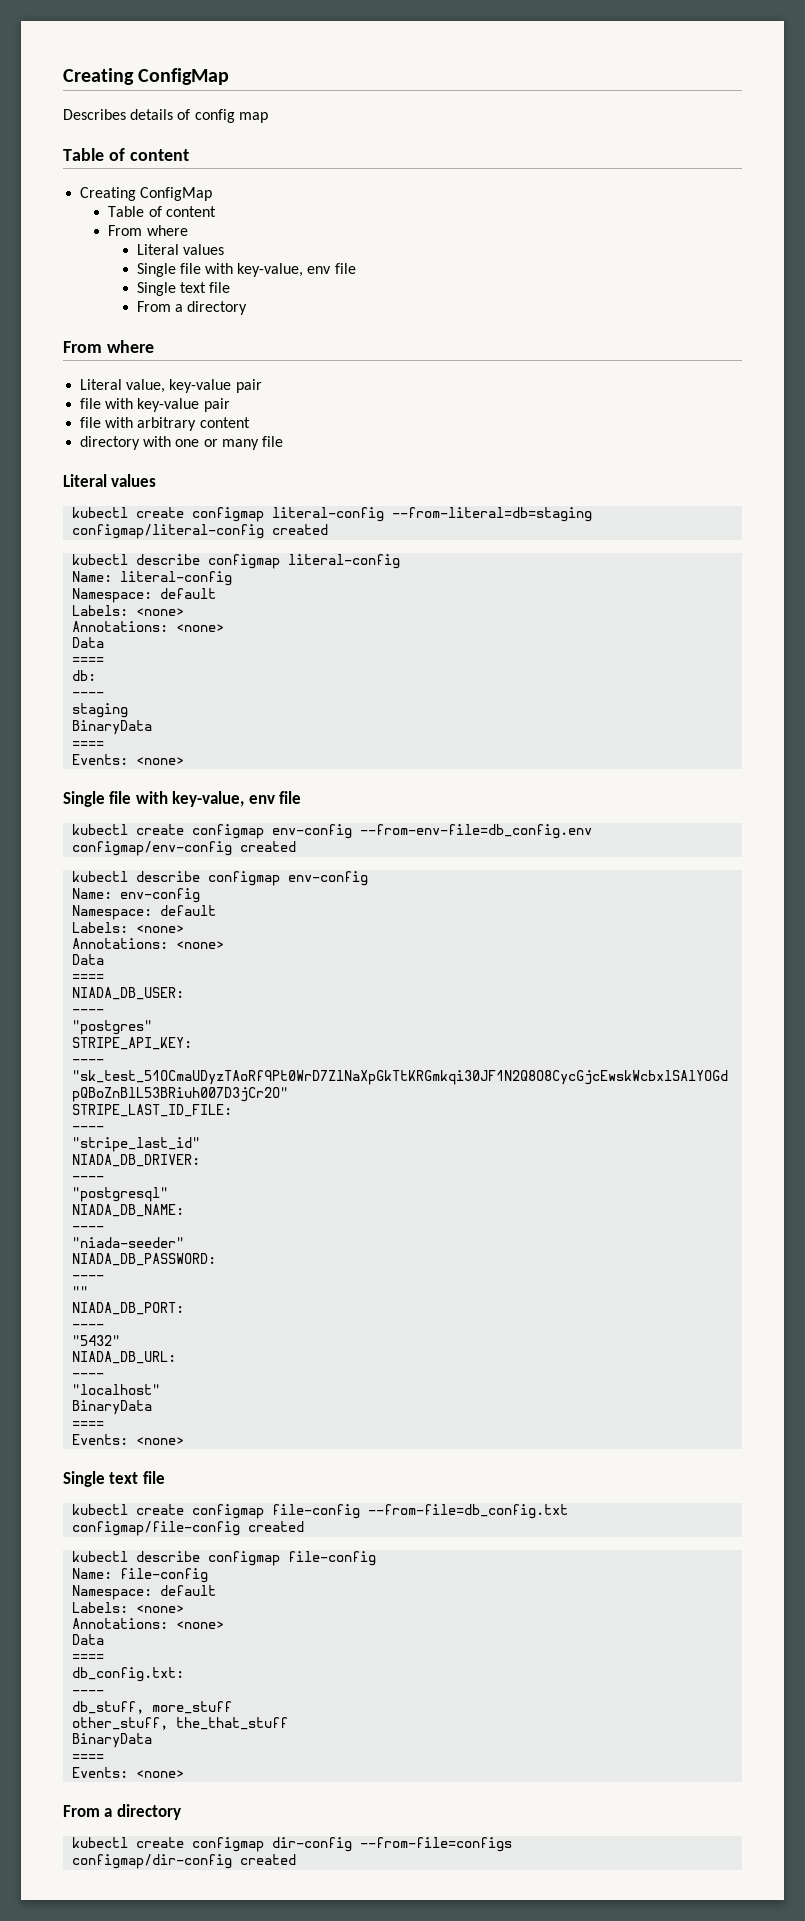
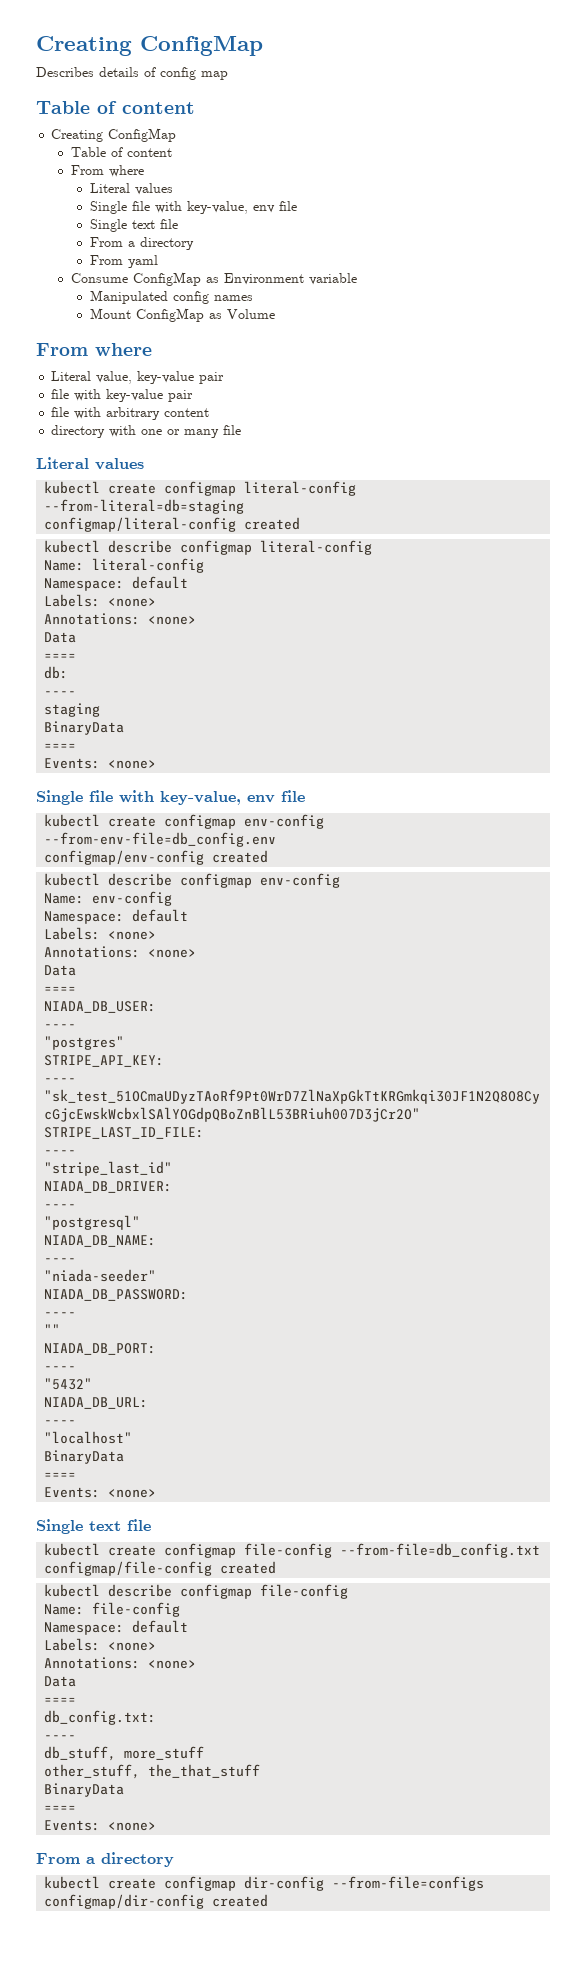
(248, 308) none -> [89,255,158,268] [70,272,357,286] [89,290,253,304] [89,308,275,322] // From yaml // Consume ConfigMap as Environment variable // Manipulated config names // Mount ConfigMap as Volume

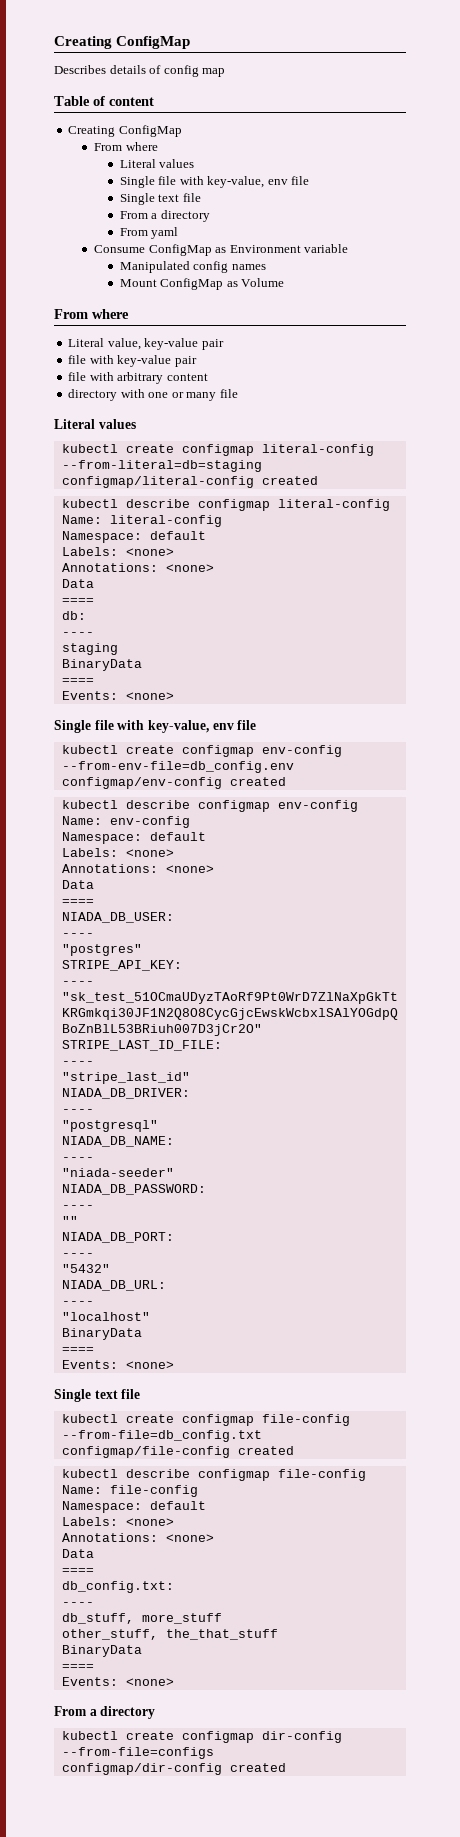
[70,147,172,157] // Table of content -> (182, 131) none

